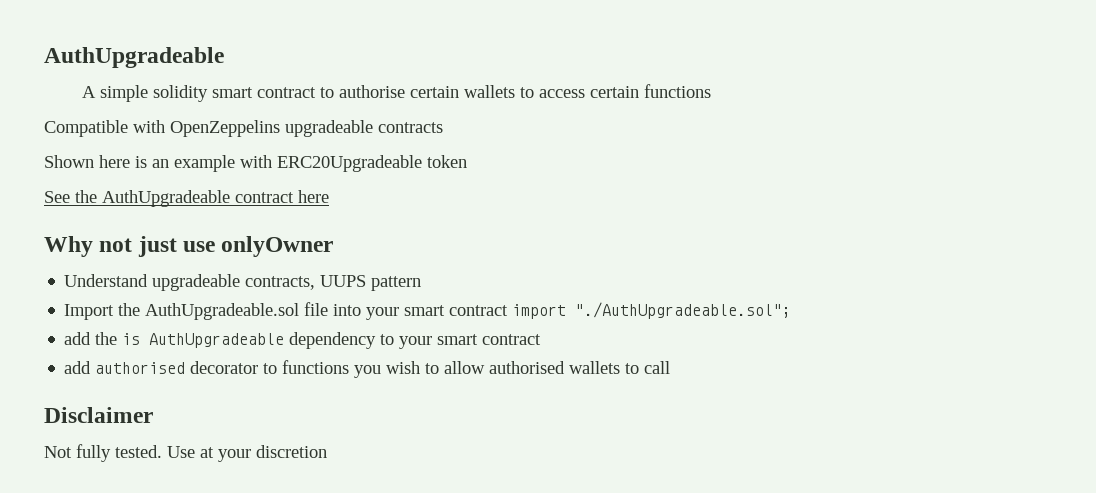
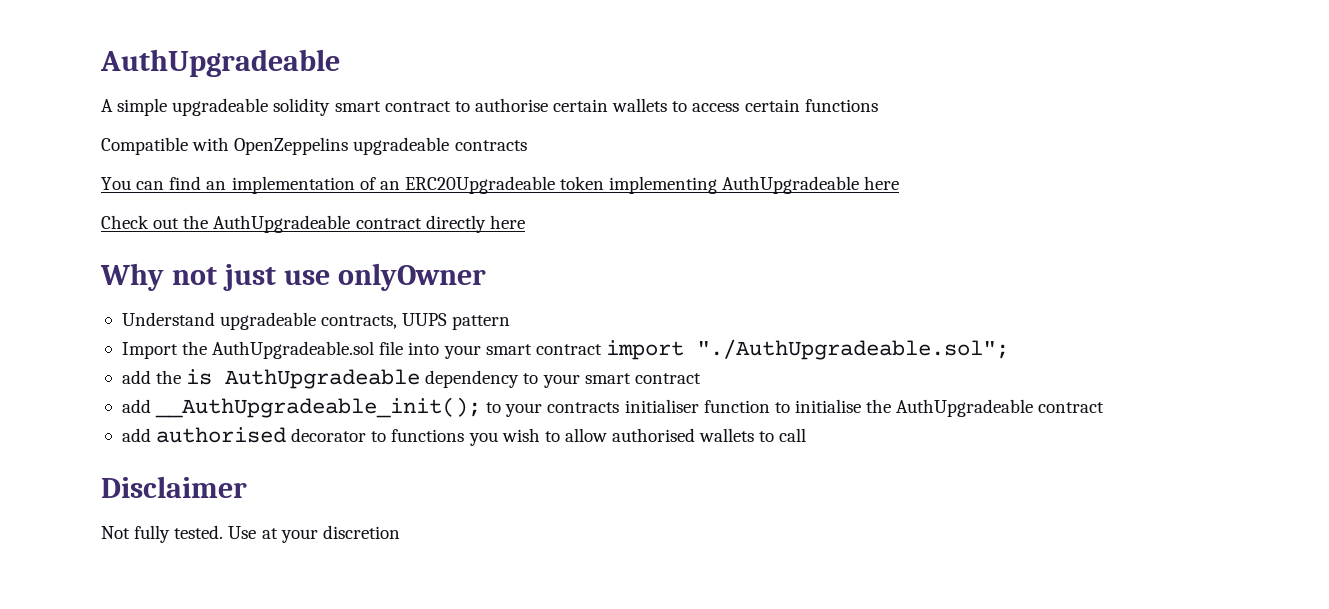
(149, 93) none -> [172,98,269,116] upgradeable
[44,155,467,172] [44,190,294,207] Shown here is an example with ERC20Upgradeable token // See the AuthUpgradeable contract -> [101,176,900,194] [101,215,486,233] You can find an implementation of an ERC20Upgradeable token implementing AuthUpgradeable here // Check out the AuthUpgradeable contract directly
(542, 339) none -> [121,397,1105,418] // add __AuthUpgradeable_init(); to your contracts initialiser function to initialise the AuthUpgradeable contract

